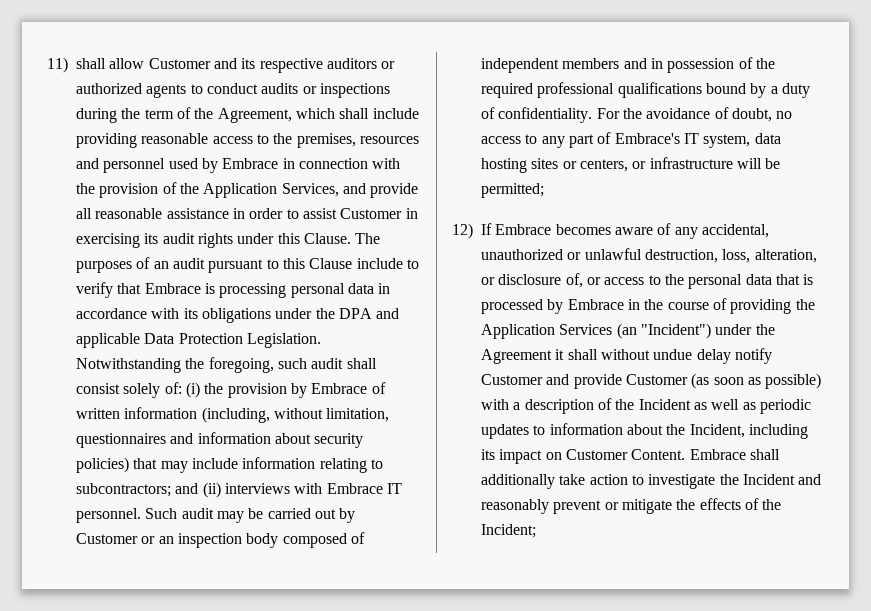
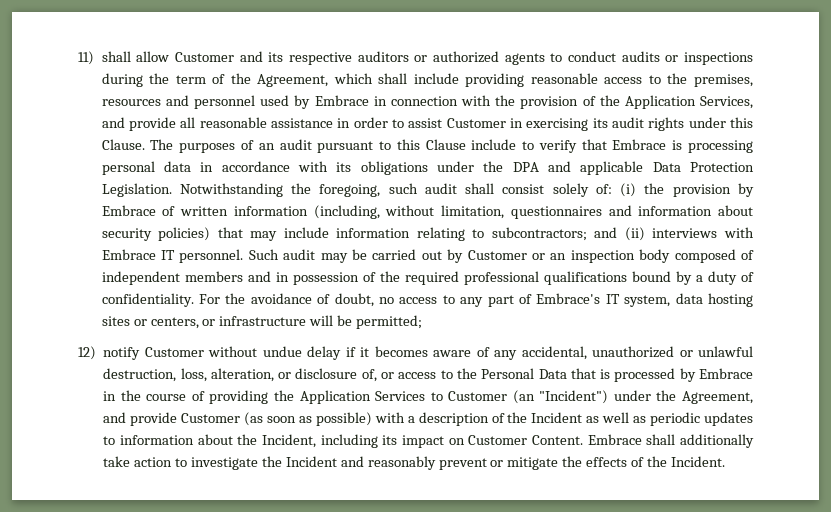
[481,223,552,235] If Embrace -> [103,346,370,360] notify Customer without undue delay if it
[688,274,772,289] personal data -> [481,368,567,379] Personal Data
(613, 329) none -> [430,391,508,401] to Customer
[481,348,772,364] [481,374,543,385] Agreement it shall without undue delay notify Customer -> [682,391,754,404] Agreement,
[481,524,536,538] Incident; -> [670,456,725,467] Incident.

